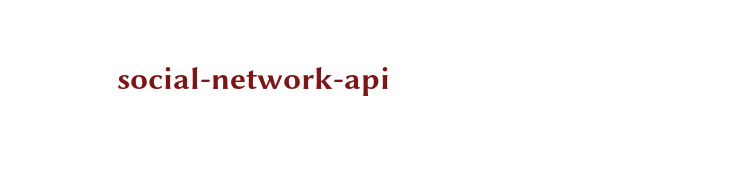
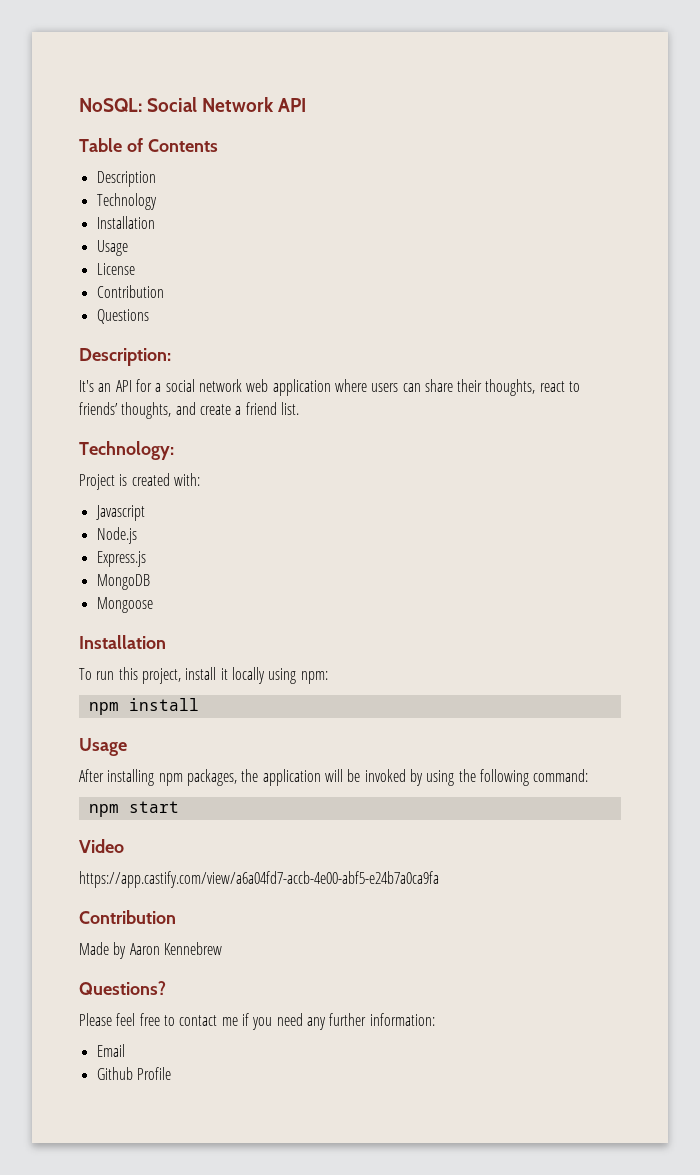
[117,67,390,96] social-network-api -> [79,97,307,112] [79,138,218,152] [96,171,156,187] [96,193,157,210] [96,216,155,229] [96,240,128,256] [96,263,135,275] [96,285,164,298] [96,309,149,324] [79,348,171,366] [79,379,581,396] [79,402,299,419] [79,441,174,460] [79,473,200,490] [95,505,145,521] [96,527,137,544] [96,551,146,567] [96,574,150,590] [96,597,153,613] [79,635,166,649] [79,667,328,684] [88,698,199,715] [79,738,127,756] [79,769,589,786] [88,801,179,817] [79,839,124,853] [79,871,439,888] [79,910,176,924] [79,942,222,959] [79,981,166,995] [79,1013,435,1030] [96,1044,125,1057] [96,1067,171,1080] NoSQL: Social Network API // Table of Contents // Description // Technology // Installation // Usage // License // Contribution // Questions // Description: // It's an API for a social network web application where users can share their thoughts, react to friends’ thoughts, and create a friend list. // Technology: // Project is created with: // Javascript // Node.js // Express.js // MongoDB // Mongoose // Installation // To run this project, install it locally using npm: // npm install // Usage // After installing npm packages, the application will be invoked by using the following command: // npm start // Video // https://app.castify.com/view/a6a04fd7-accb-4e00-abf5-e24b7a0ca9fa // Contribution // Made by Aaron Kennebrew // Questions? // Please feel free to contact me if you need any further information: // Email // Github Profile

